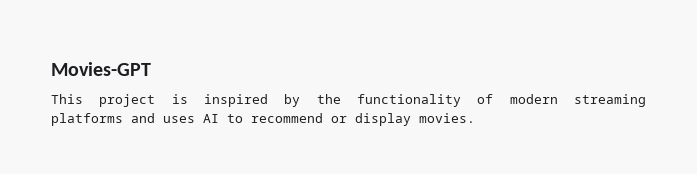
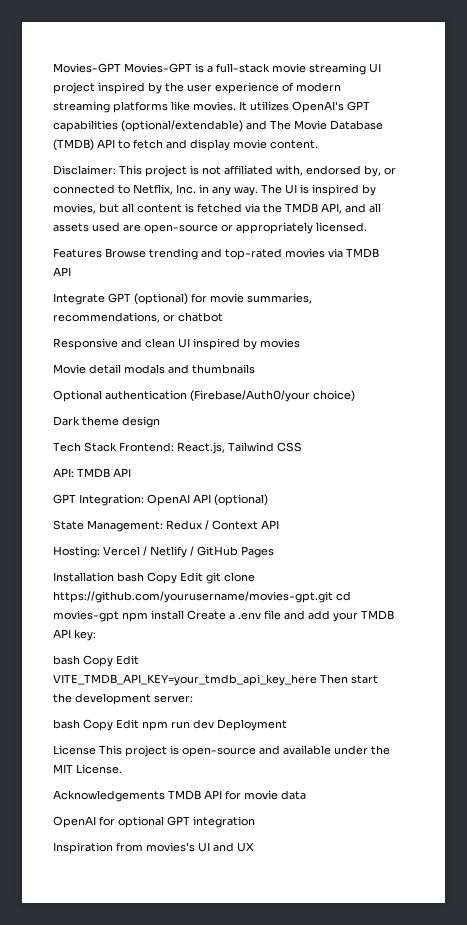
[51,62,151,76] [51,94,188,107] Movies-GPT // This project is -> [53,63,381,75] [53,82,95,94] Movies-GPT Movies-GPT is a full-stack movie streaming UI project
[357,94,461,107] functionality -> [187,82,279,94] user experience
[131,113,475,126] and uses AI to recommend or display movies. -> [171,101,370,113] [53,120,383,132] [53,139,318,151] [53,165,396,177] [53,184,376,196] [53,203,381,214] [53,222,367,234] [53,248,379,260] [53,267,71,276] [53,293,312,305] [53,312,223,323] [53,338,300,350] [53,364,255,374] [53,390,355,402] [53,416,160,428] [53,442,302,454] [53,468,131,478] [53,494,268,506] [53,520,279,532] [53,546,274,558] [53,572,255,584] [53,591,351,603] [53,610,394,622] [53,629,96,641] [53,655,139,667] [53,674,378,686] [53,693,193,705] [53,719,287,731] [53,745,390,757] [53,764,122,774] [53,790,306,802] [53,816,255,828] [53,842,254,854] like movies. It utilizes OpenAI's GPT capabilities (optional/extendable) and The Movie Database (TMDB) API to fetch and display movie content. // Disclaimer: This project is not affiliated with, endorsed by, or connected to Netflix, Inc. in any way. The UI is inspired by movies, but all content is fetched via the TMDB API, and all assets used are open-source or appropriately licensed. // Features Browse trending and top-rated movies via TMDB API // Integrate GPT (optional) for movie summaries, recommendations, or chatbot // Responsive and clean UI inspired by movies // Movie detail modals and thumbnails // Optional authentication (Firebase/Auth0/your choice) // Dark theme design // Tech Stack Frontend: React.js, Tailwind CSS // API: TMDB API // GPT Integration: OpenAI API (optional) // State Management: Redux / Context API // Hosting: Vercel / Netlify / GitHub Pages // Installation bash Copy Edit git clone https://github.com/yourusername/movies-gpt.git cd movies-gpt npm install Create a .env file and add your TMDB API key: // bash Copy Edit VITE_TMDB_API_KEY=your_tmdb_api_key_here Then start the development server: // bash Copy Edit npm run dev Deployment // License This project is open-source and available under the MIT License. // Acknowledgements TMDB API for movie data // OpenAI for optional GPT integration // Inspiration from movies's UI and UX

